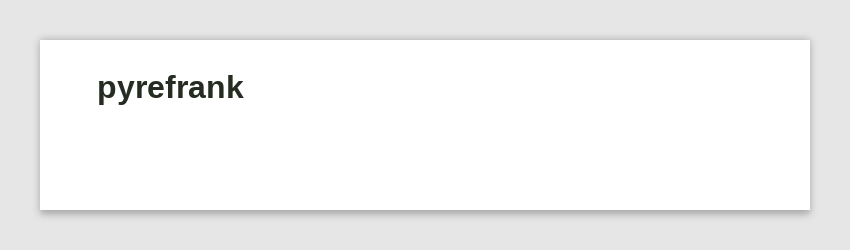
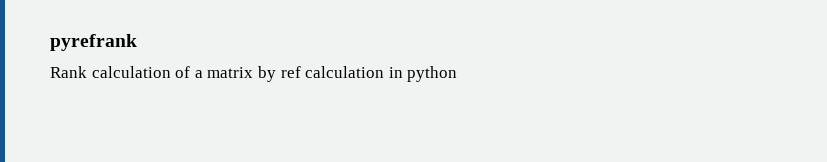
(244, 90) none -> [50,66,458,82] // Rank calculation of a matrix by ref calculation in python

